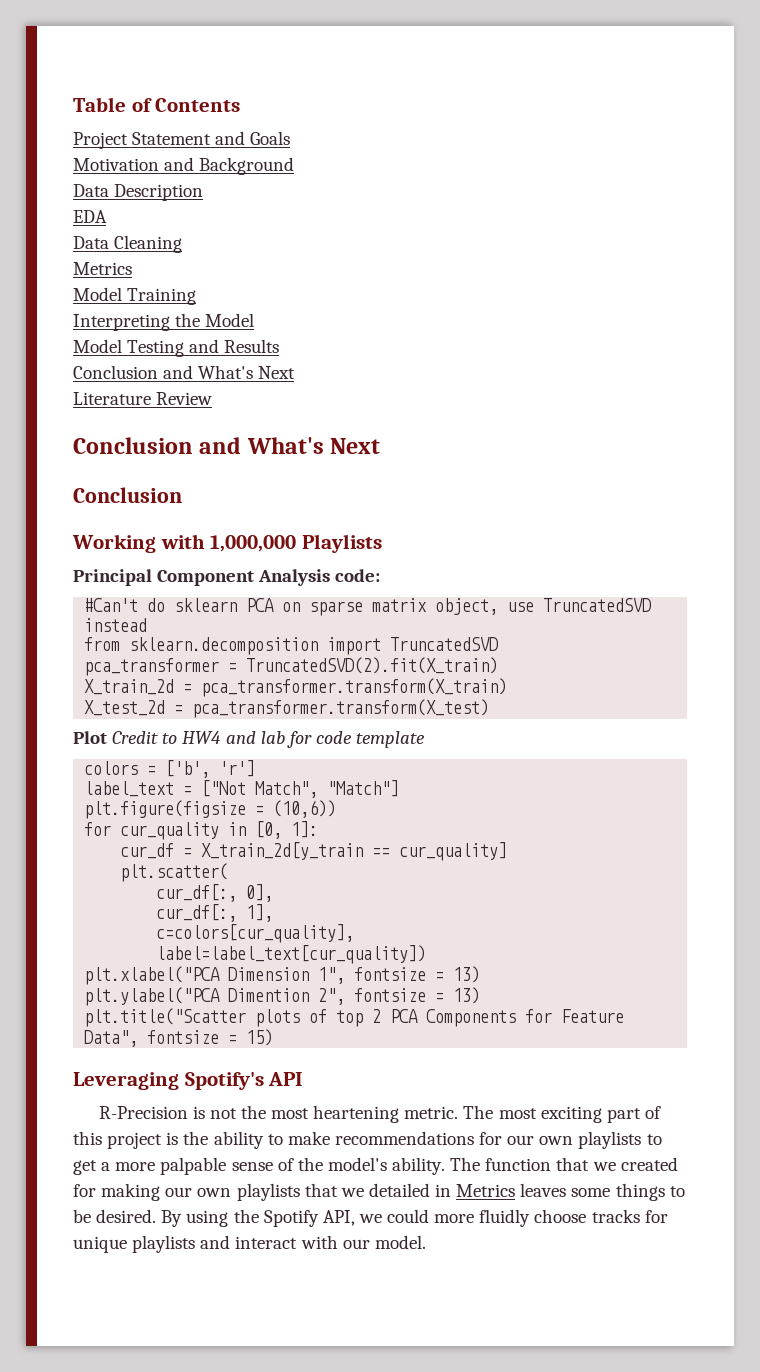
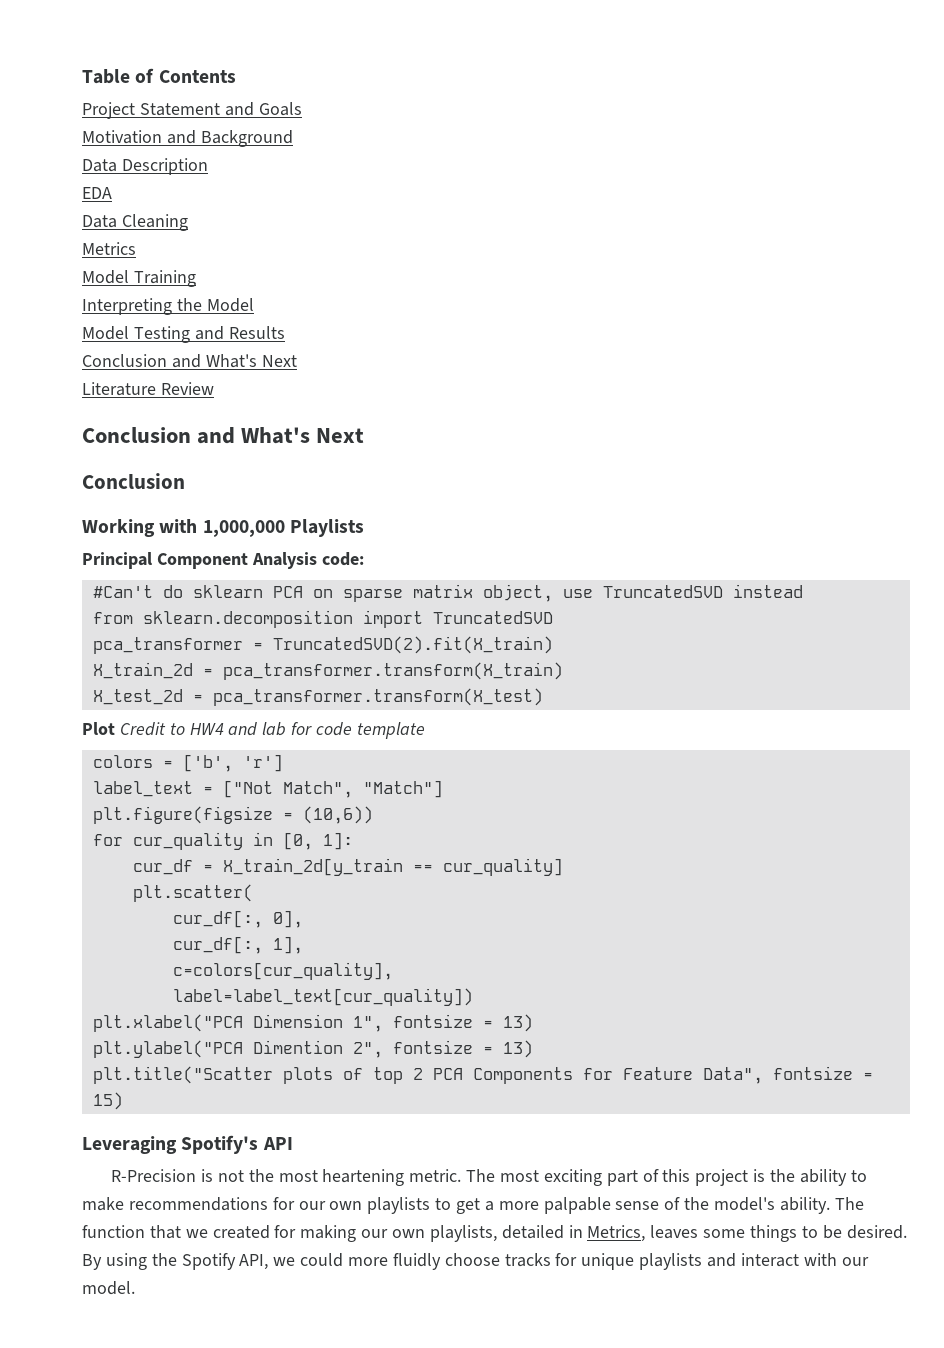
[236,1183,364,1201] playlists that we -> [429,1225,497,1242] playlists,
[456,1184,516,1197] Metrics -> [587,1225,646,1242] Metrics,

